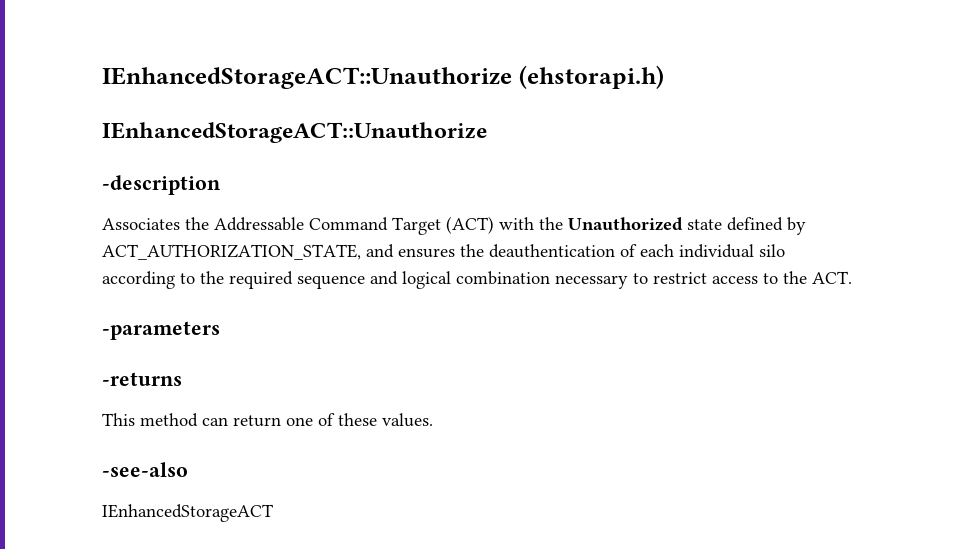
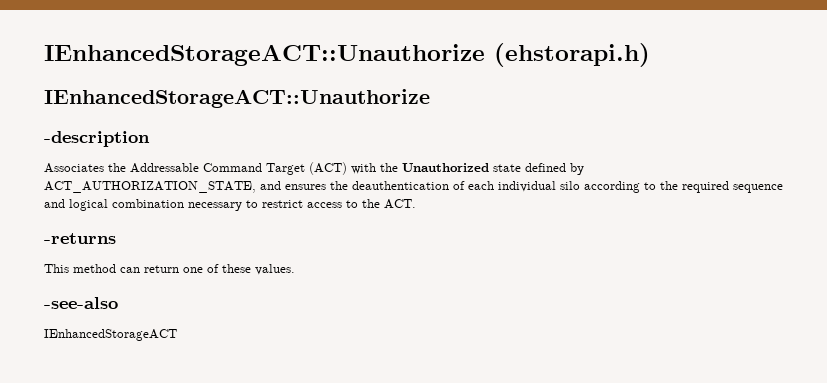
[102,321,220,340] // -parameters -> (416, 204) none

